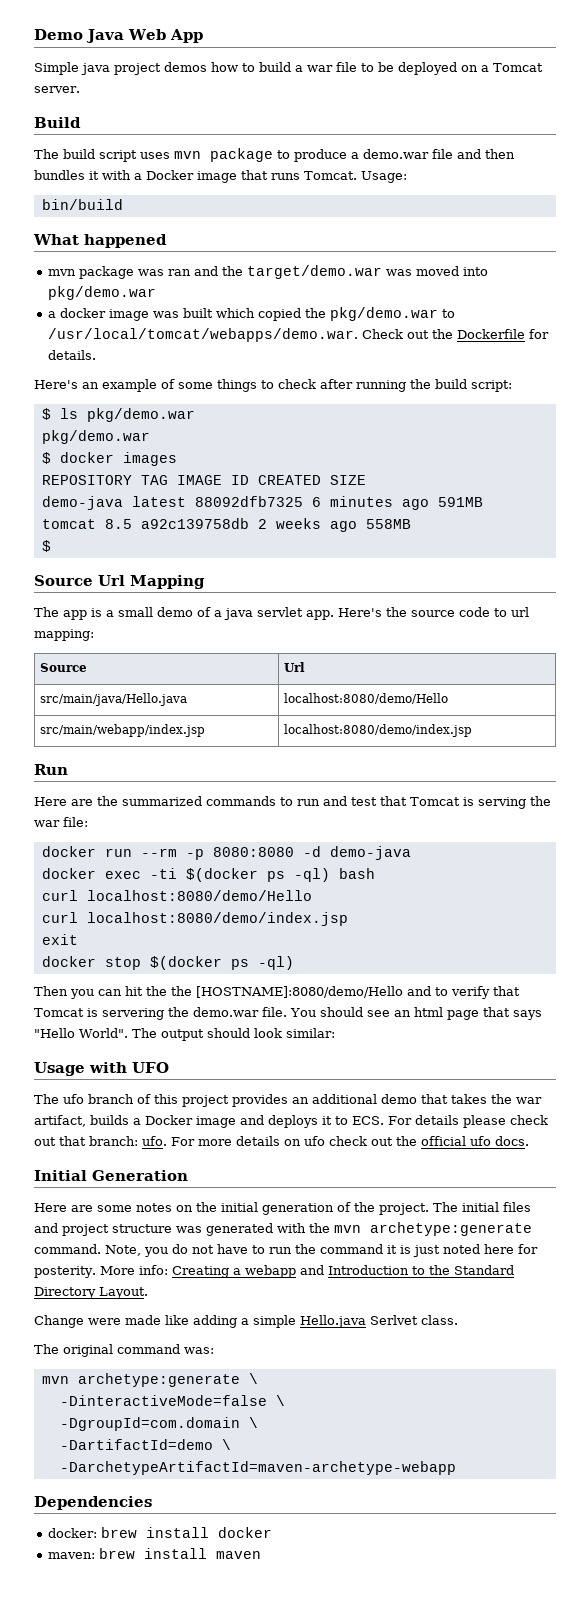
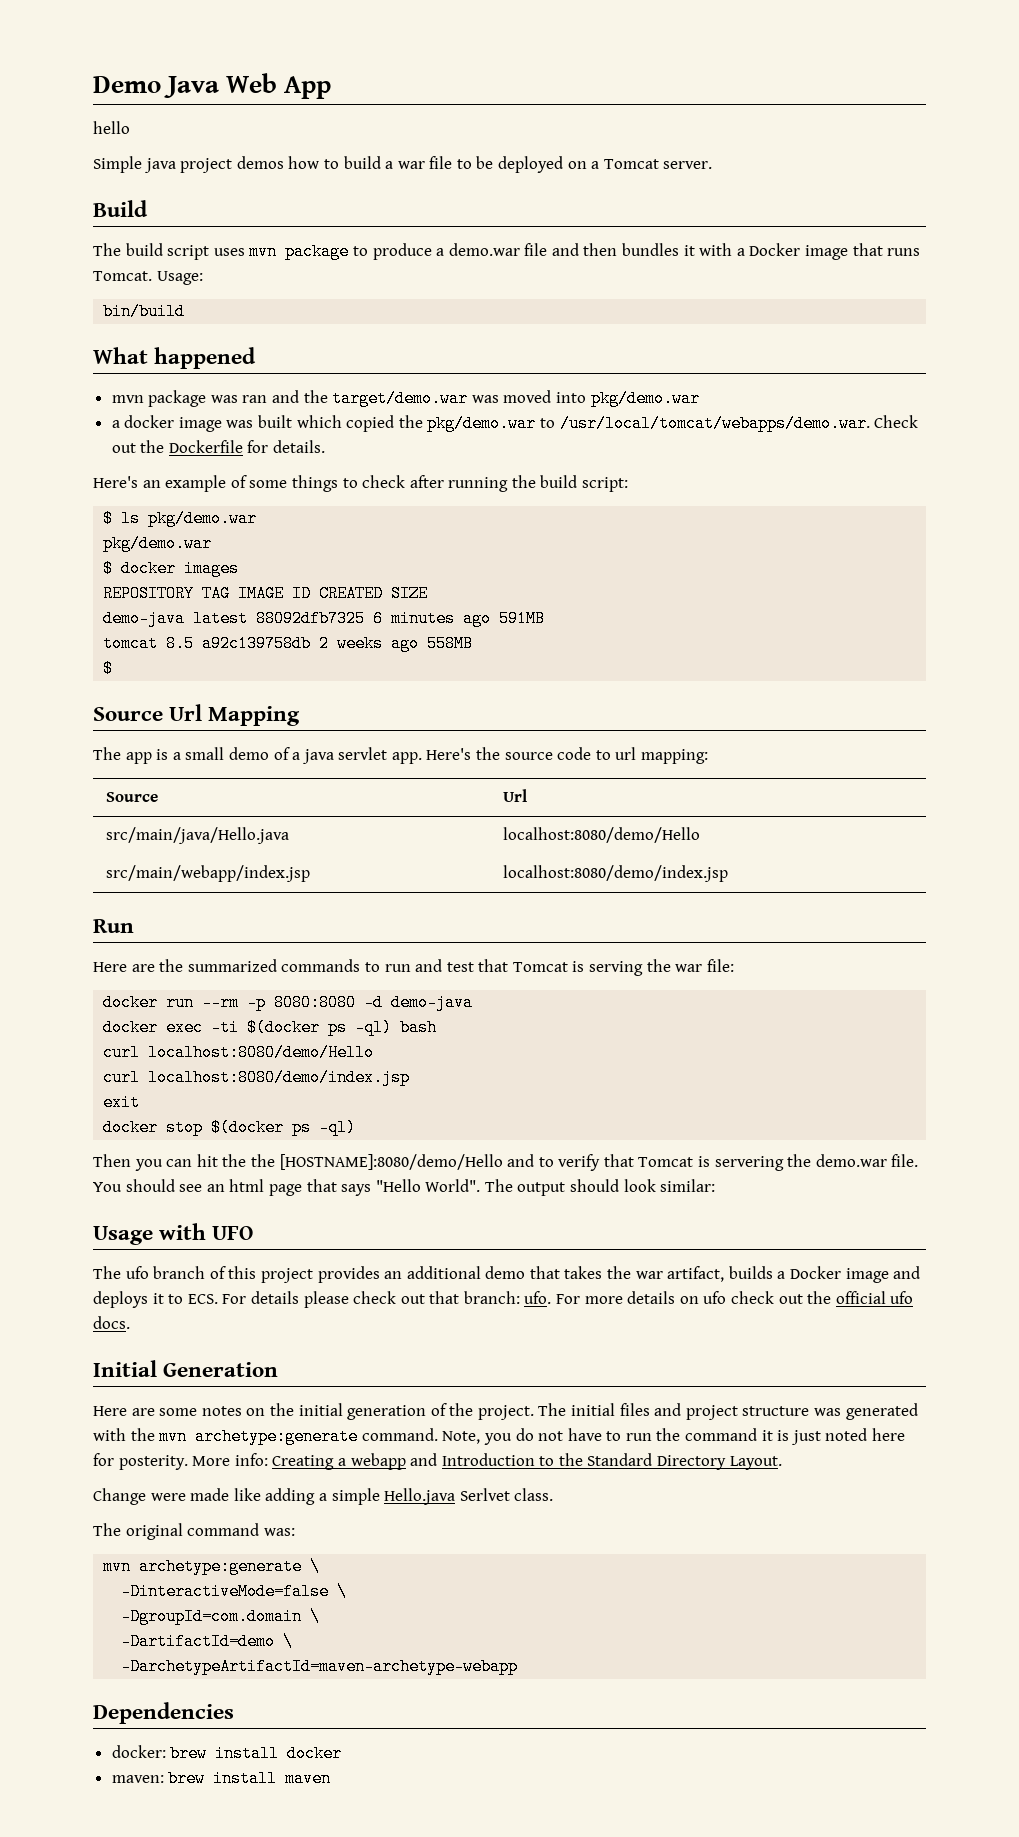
(203, 36) none -> [93,121,130,134] // hello

